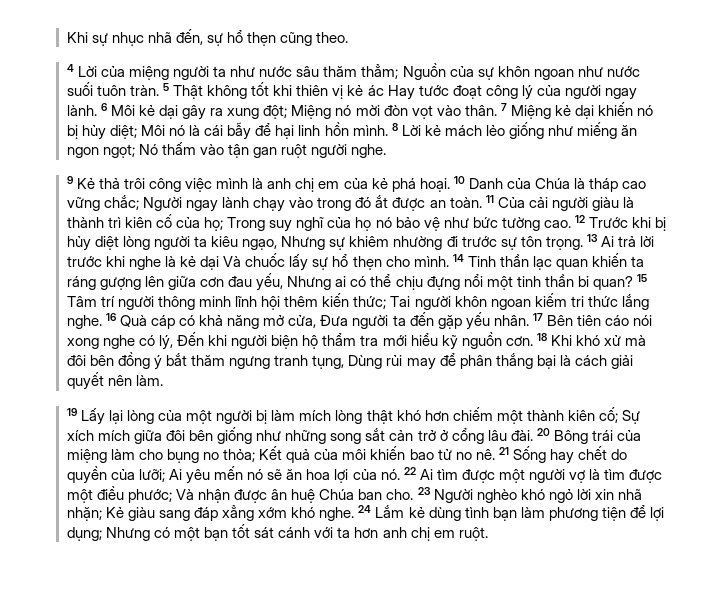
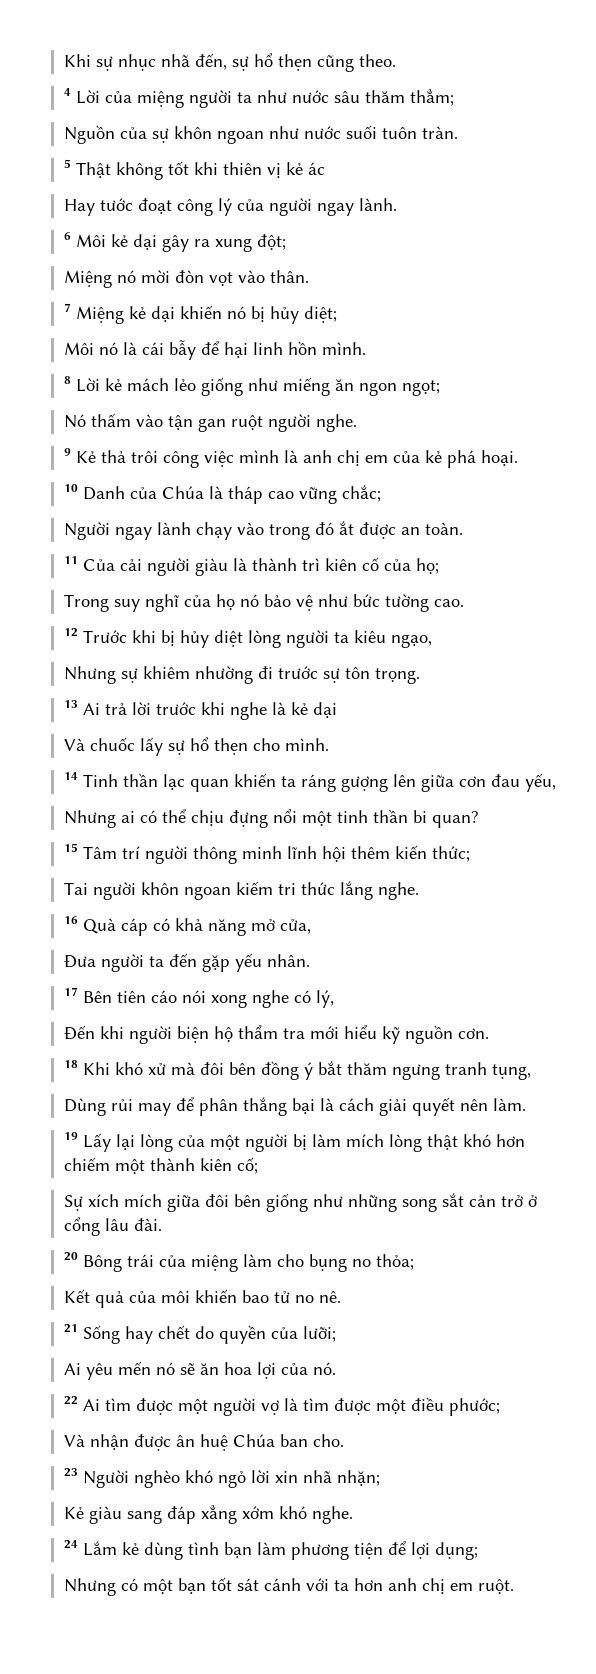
(399, 71) none -> (454, 97) //
(160, 90) none -> (458, 132) //
(384, 90) none -> (325, 168) //
(97, 110) none -> (397, 204) //
(288, 112) none -> (286, 242) //
(497, 110) none -> (309, 276) //
(138, 132) none -> (337, 314) //
(388, 130) none -> (366, 348) //
(136, 151) none -> (440, 388) //
(450, 185) none -> (518, 458) //
(140, 202) none -> (381, 493) //
(482, 202) none -> (463, 528) //
(224, 224) none -> (439, 566) //
(571, 224) none -> (464, 603) //
(278, 244) none -> (432, 641) //
(583, 243) none -> (420, 676) //
(220, 263) none -> (337, 710) //
(449, 261) none -> (329, 744) //
(284, 282) none -> (556, 782) //
(633, 283) none -> (479, 819) //
(387, 302) none -> (470, 854) //
(102, 322) none -> (419, 891) //
(317, 321) none -> (311, 926) //
(529, 320) none -> (310, 960) //
(174, 342) none -> (334, 999) //
(533, 341) none -> (489, 1033) //
(345, 362) none -> (531, 1072) //
(618, 415) none -> (258, 1165) //
(533, 435) none -> (162, 1224) //
(256, 455) none -> (414, 1262) //
(495, 454) none -> (341, 1297) //
(166, 475) none -> (336, 1334) //
(400, 474) none -> (336, 1368) //
(173, 496) none -> (500, 1407) //
(414, 494) none -> (344, 1440) //
(102, 514) none -> (380, 1478) //
(355, 514) none -> (353, 1515) //
(102, 534) none -> (478, 1551) //

